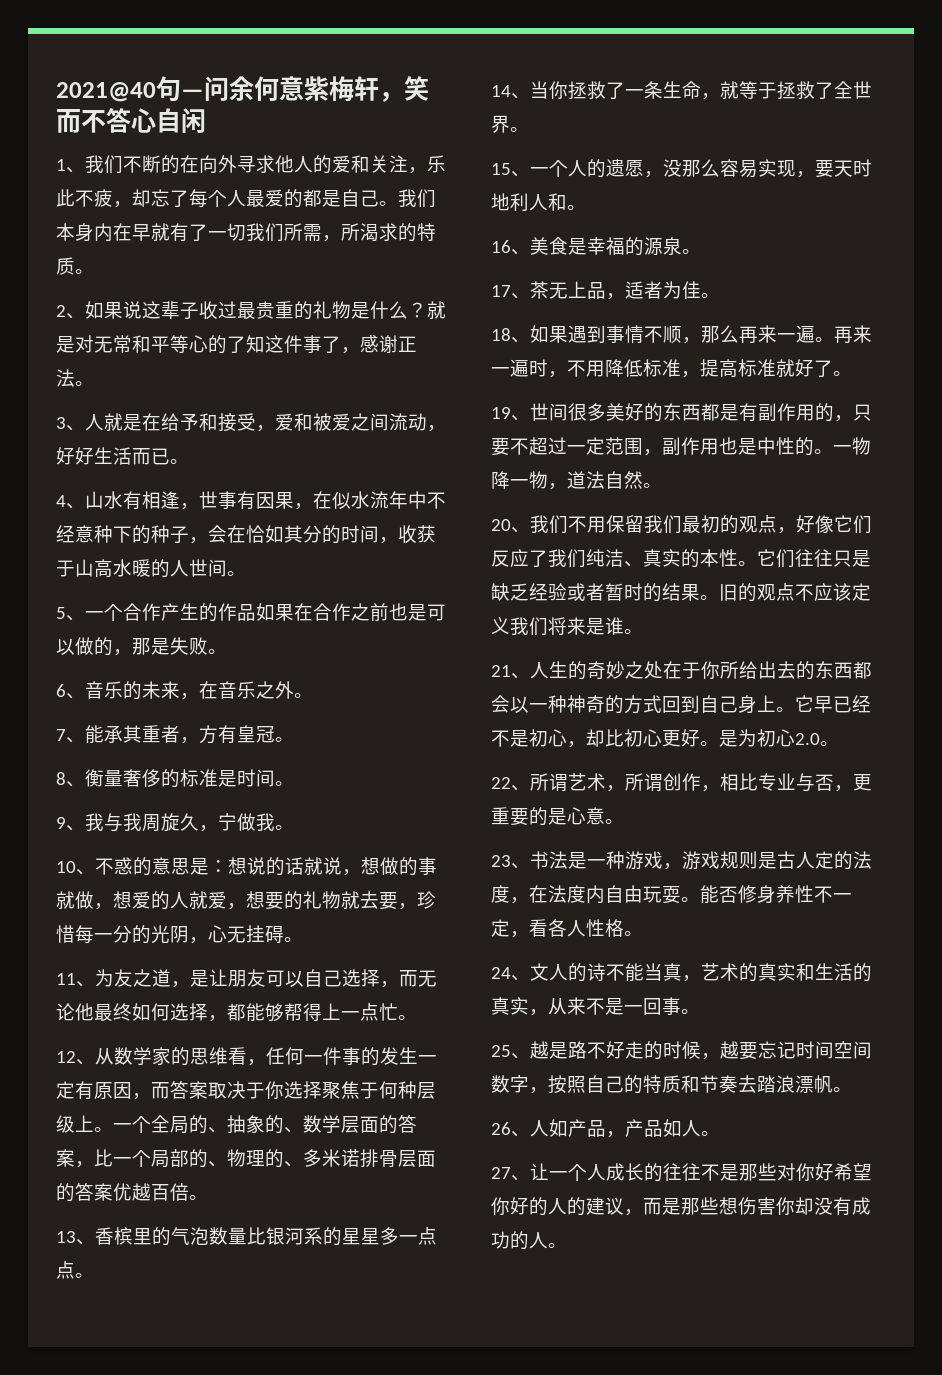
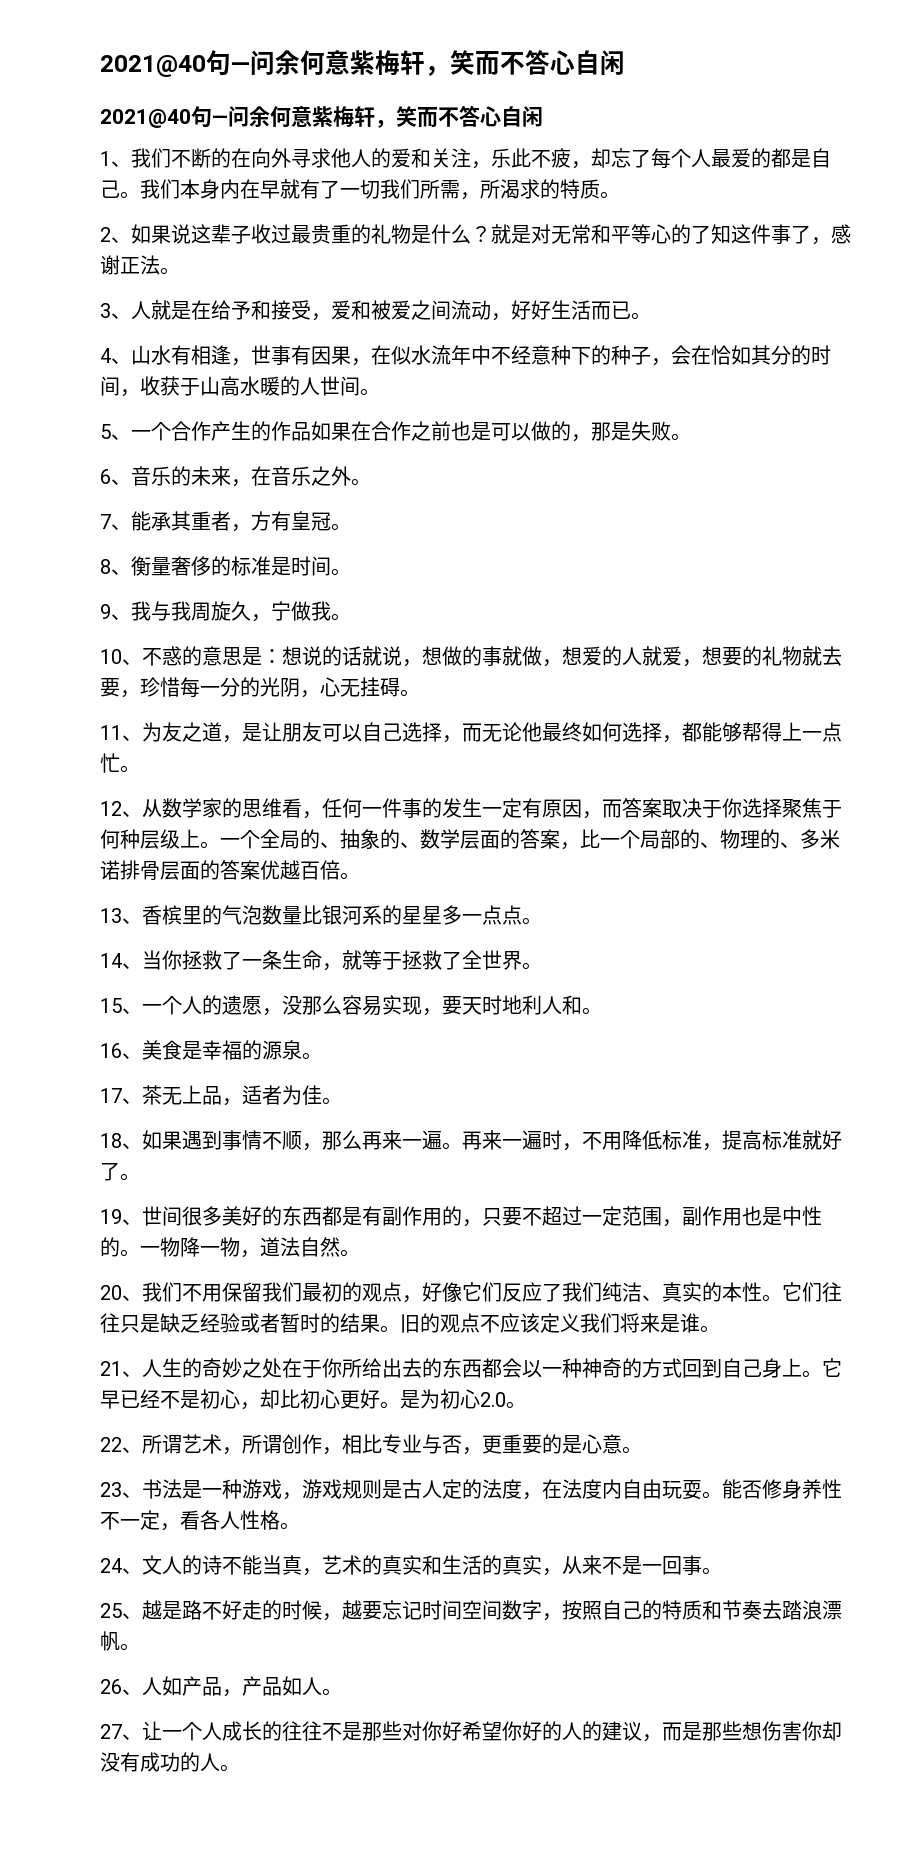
(206, 121) none -> [100,105,543,128] // 2021@40句—问余何意紫梅轩，笑而不答心自闲

